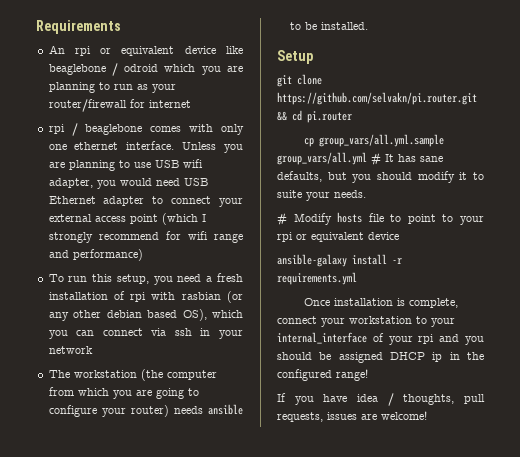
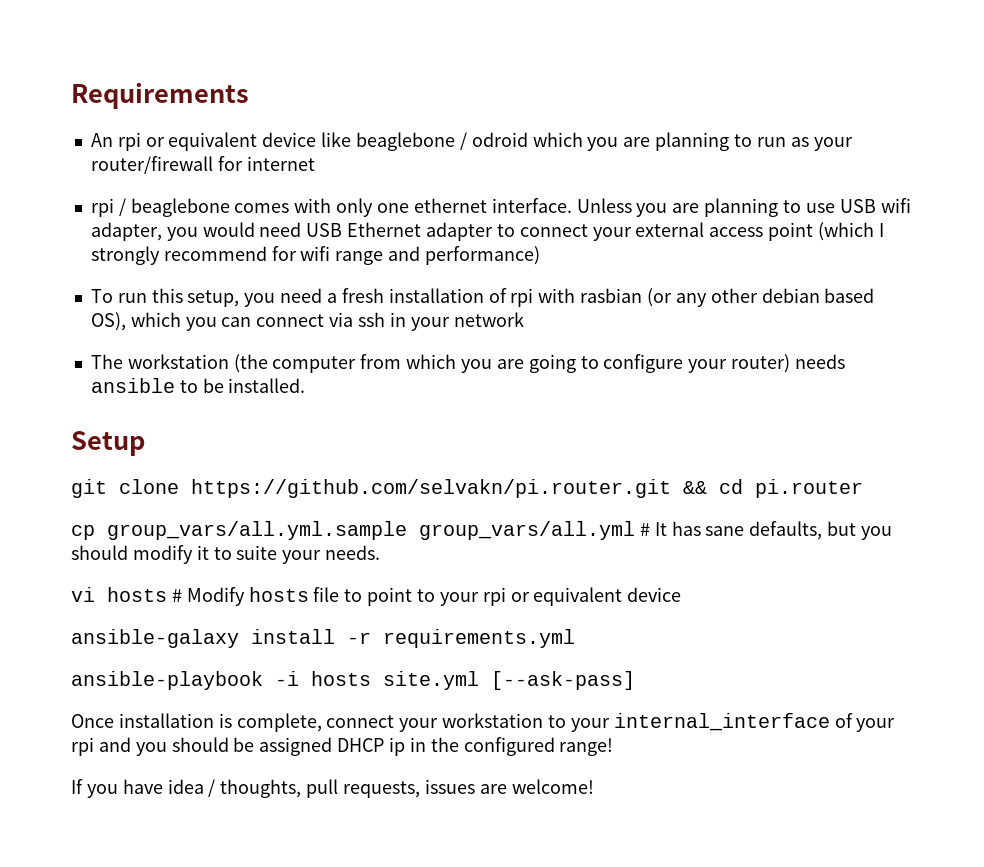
(366, 194) none -> [71,587,167,602] vi hosts
(357, 278) none -> [71,671,635,690] // ansible-playbook -i hosts site.yml [--ask-pass]

